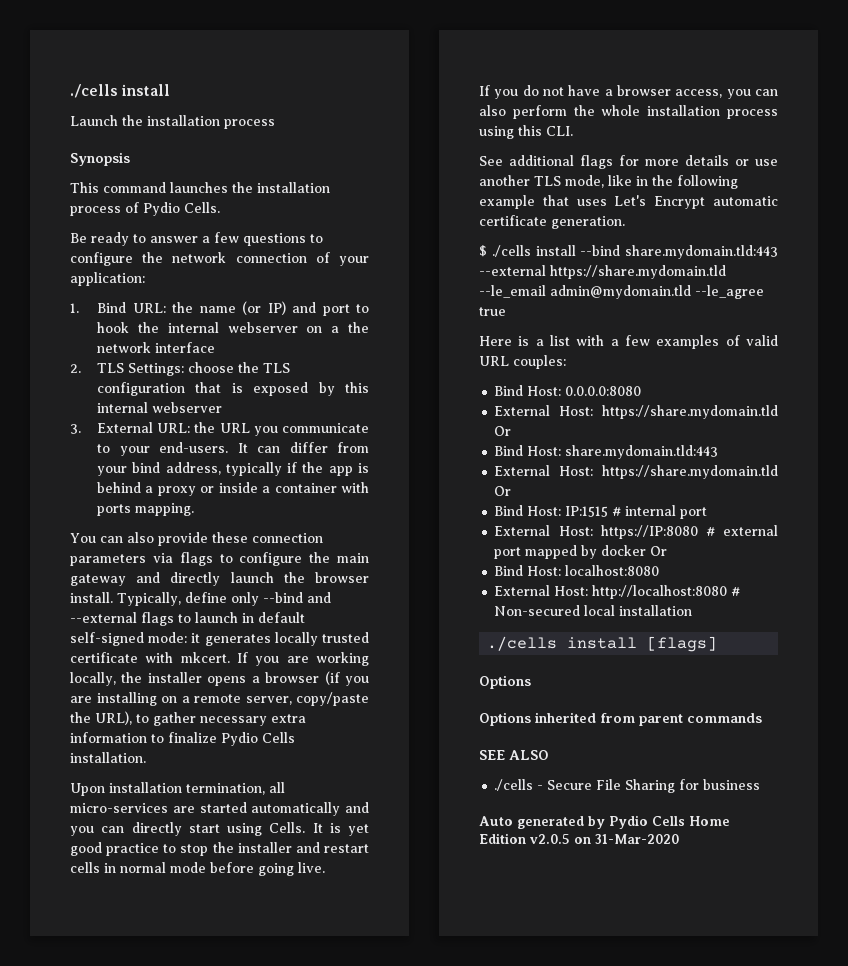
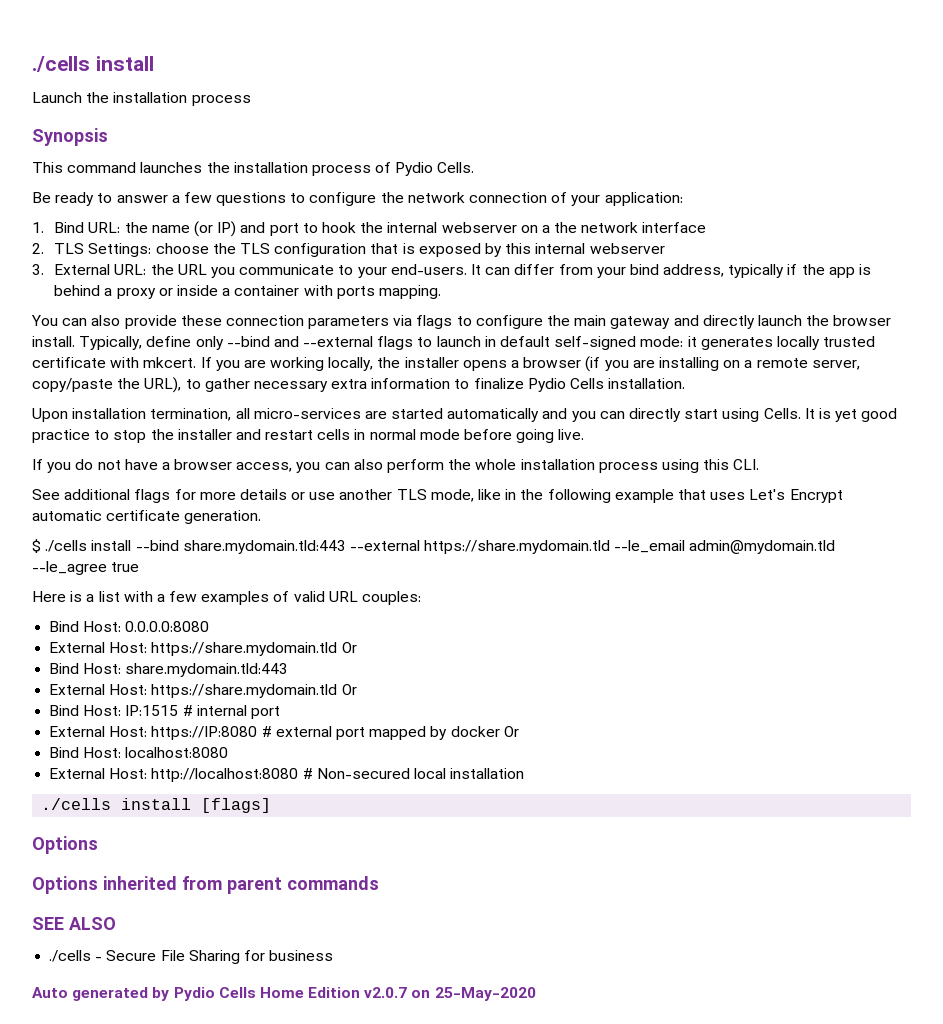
[529,834,679,844] v2.0.5 on 31-Mar-2020 -> [364,987,536,1001] v2.0.7 on 25-May-2020

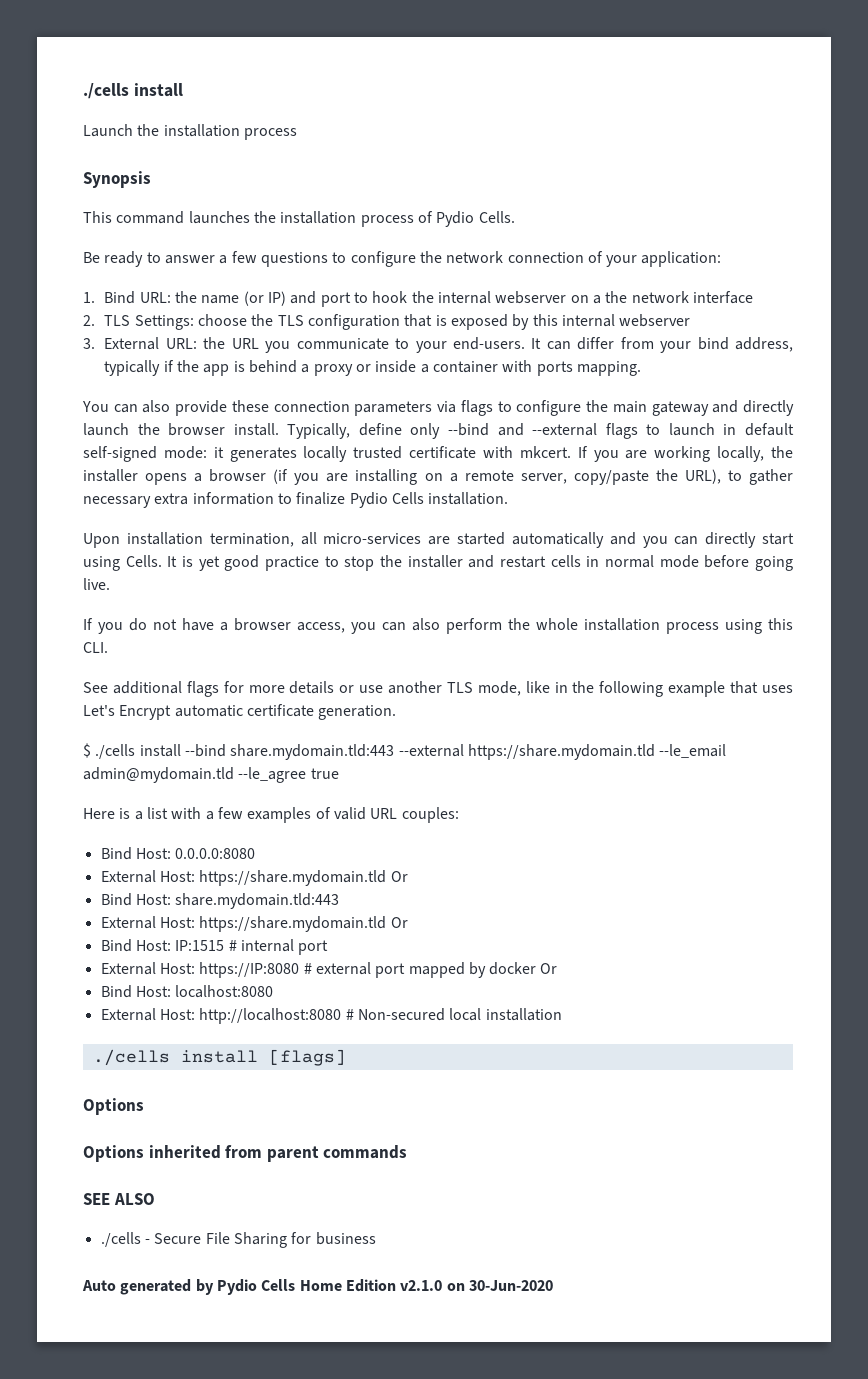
[364,987,536,1001] v2.0.7 on 25-May-2020 -> [400,1280,553,1291] v2.1.0 on 30-Jun-2020

